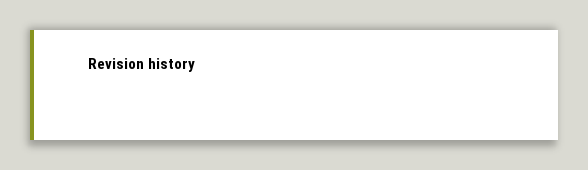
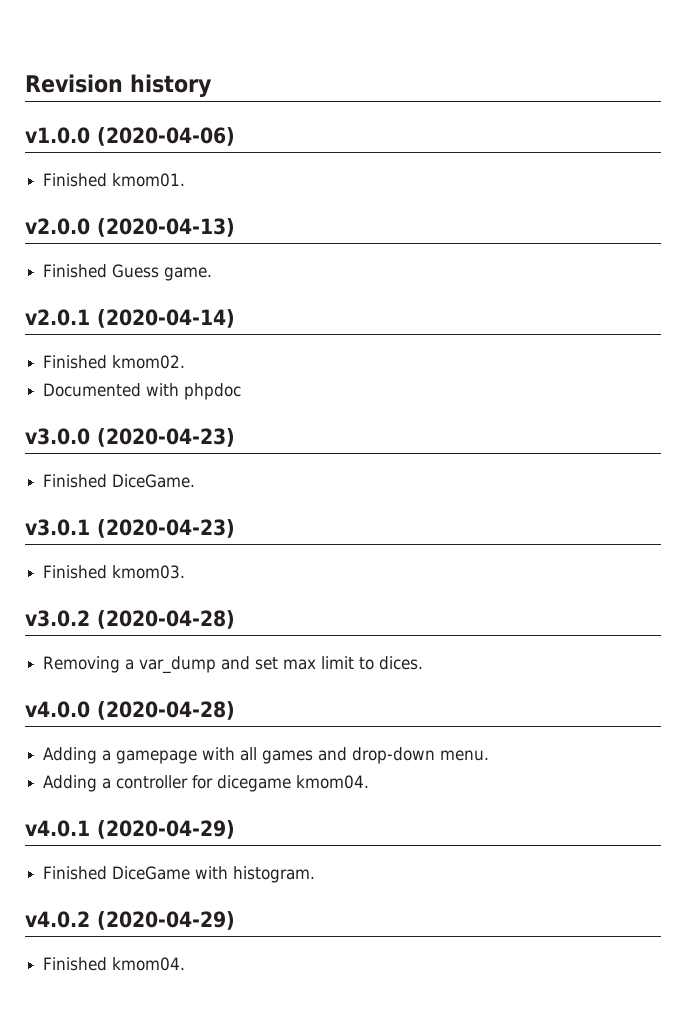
(196, 65) none -> [25,127,235,146] [43,173,186,187] [25,218,235,237] [43,264,213,281] [25,309,235,328] [43,355,186,369] [43,383,242,400] [25,428,235,447] [43,474,196,488] [25,519,235,538] [43,565,186,579] [25,610,235,629] [43,656,424,674] [25,701,235,720] [43,747,490,764] [43,775,370,792] [25,820,235,839] [43,866,316,883] [25,911,235,930] [43,957,186,971] // v1.0.0 (2020-04-06) // Finished kmom01. // v2.0.0 (2020-04-13) // Finished Guess game. // v2.0.1 (2020-04-14) // Finished kmom02. // Documented with phpdoc // v3.0.0 (2020-04-23) // Finished DiceGame. // v3.0.1 (2020-04-23) // Finished kmom03. // v3.0.2 (2020-04-28) // Removing a var_dump and set max limit to dices. // v4.0.0 (2020-04-28) // Adding a gamepage with all games and drop-down menu. // Adding a controller for dicegame kmom04. // v4.0.1 (2020-04-29) // Finished DiceGame with histogram. // v4.0.2 (2020-04-29) // Finished kmom04.

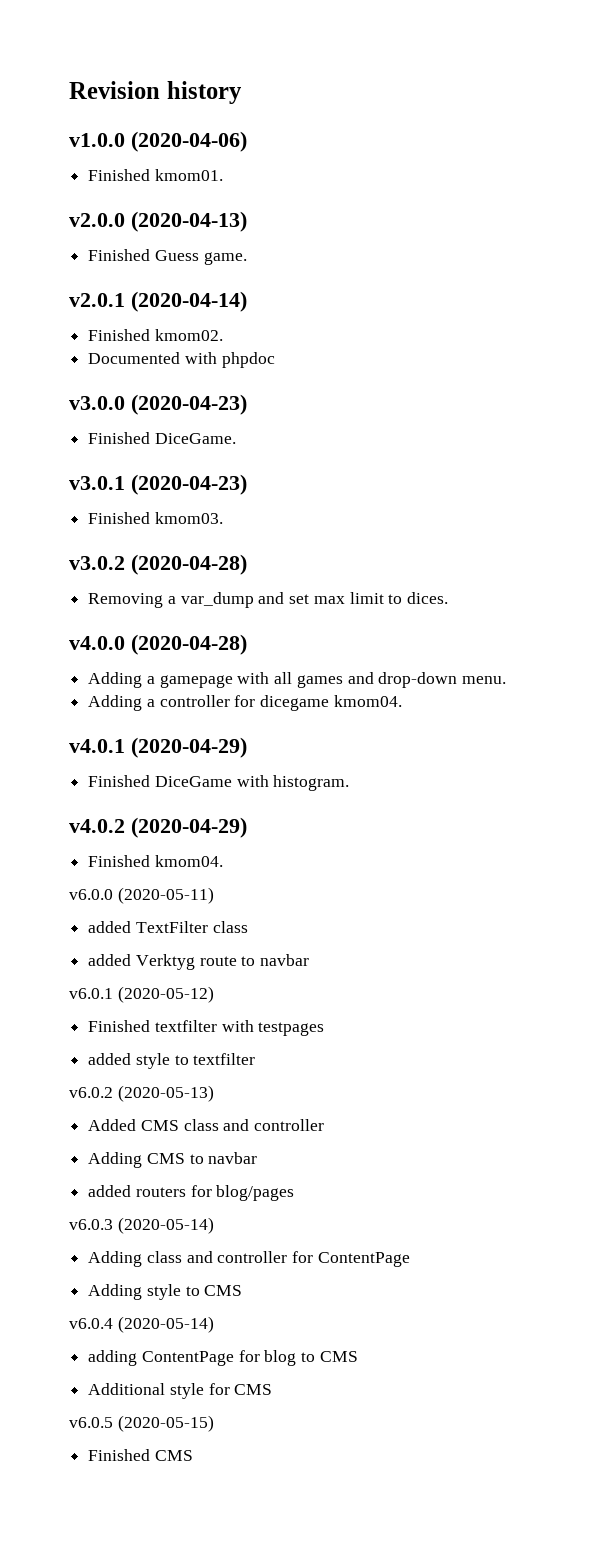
(186, 964) none -> [69,887,214,904] [88,921,248,933] [88,954,310,970] [69,986,214,1003] [88,1020,325,1036] [88,1053,256,1069] [69,1085,214,1102] [88,1119,325,1131] [88,1152,258,1168] [88,1185,295,1201] [69,1217,214,1234] [88,1251,410,1267] [88,1284,243,1300] [69,1316,214,1333] [88,1350,358,1366] [88,1383,273,1399] [69,1415,214,1432] [88,1449,193,1461] // v6.0.0 (2020-05-11) // added TextFilter class // added Verktyg route to navbar // v6.0.1 (2020-05-12) // Finished textfilter with testpages // added style to textfilter // v6.0.2 (2020-05-13) // Added CMS class and controller // Adding CMS to navbar // added routers for blog/pages // v6.0.3 (2020-05-14) // Adding class and controller for ContentPage // Adding style to CMS // v6.0.4 (2020-05-14) // adding ContentPage for blog to CMS // Additional style for CMS // v6.0.5 (2020-05-15) // Finished CMS

